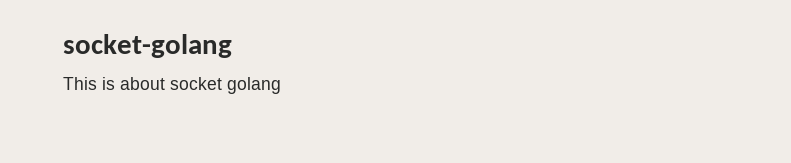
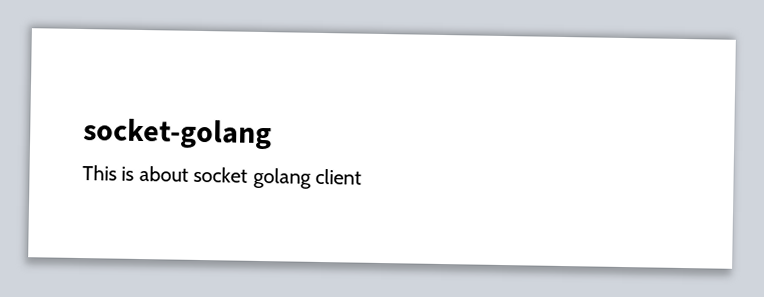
(281, 85) none -> [315,168,362,185] client

